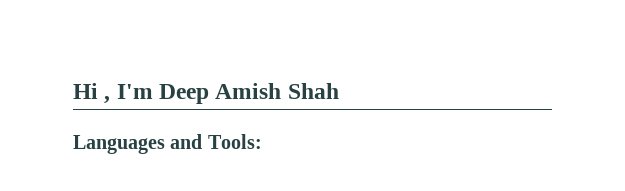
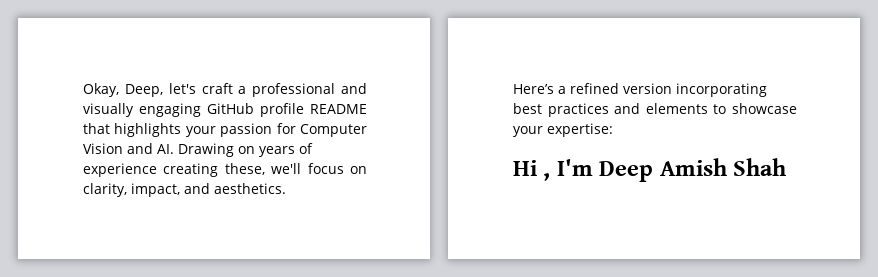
(73, 91) none -> [83,83,367,97] [83,103,367,117] [83,123,367,137] [83,143,313,157] [83,163,367,177] [83,183,286,197] [513,83,767,97] [513,103,797,117] [513,123,613,137] Okay, Deep, let's craft a professional and visually engaging GitHub profile README that highlights your passion for Computer Vision and AI. Drawing on years of experience creating these, we'll focus on clarity, impact, and aesthetics. // Here’s a refined version incorporating best practices and elements to showcase your expertise: //
[73,134,262,154] // Languages and Tools: -> (787, 167) none

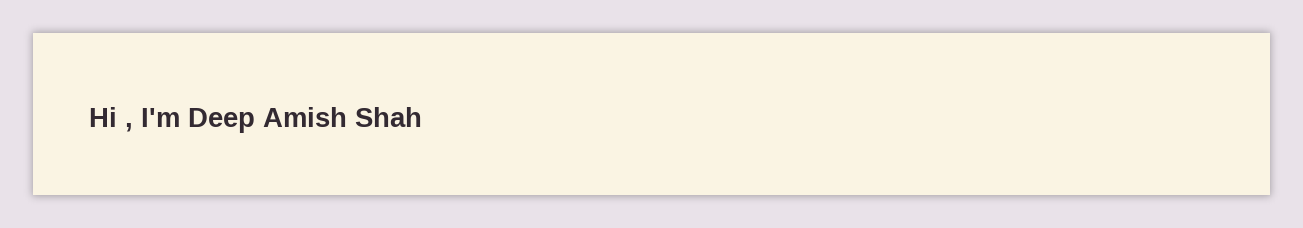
[83,83,367,97] [83,103,367,117] [83,123,367,137] [83,143,313,157] [83,163,367,177] [83,183,286,197] [513,83,767,97] [513,103,797,117] [513,123,613,137] Okay, Deep, let's craft a professional and visually engaging GitHub profile README that highlights your passion for Computer Vision and AI. Drawing on years of experience creating these, we'll focus on clarity, impact, and aesthetics. // Here’s a refined version incorporating best practices and elements to showcase your expertise: // -> (89, 117) none

